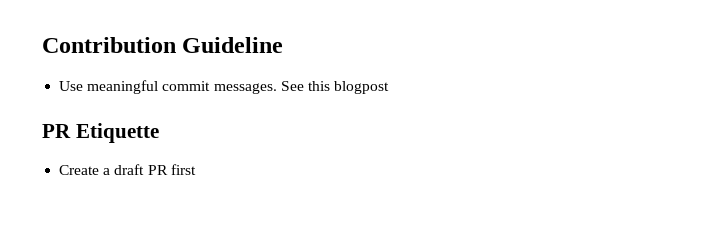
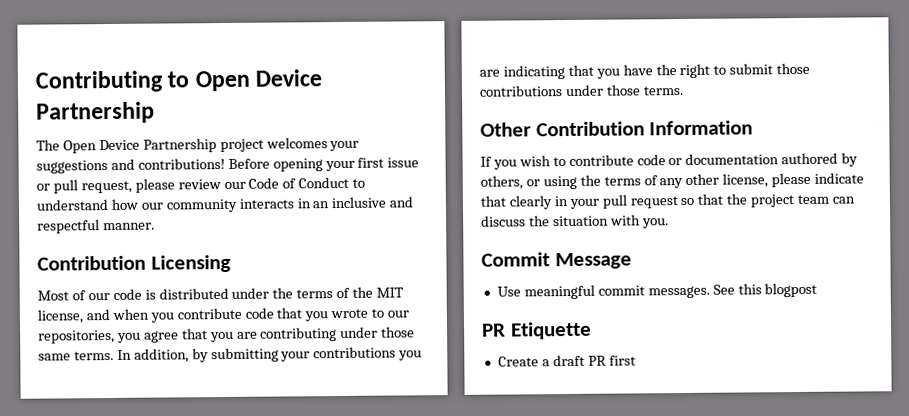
[42,37,284,53] Contribution Guideline -> [35,69,323,93] [36,101,155,124] [36,137,360,154] [36,157,420,174] [36,176,366,194] [36,196,414,213] [37,219,155,234] [37,254,231,273] [37,286,405,301] [37,307,410,324] [38,326,416,344] [38,346,423,363] [479,62,811,80] [479,84,684,97] [480,120,754,137] [480,152,859,170] [480,172,865,190] [480,193,856,210] [481,214,669,229] [481,252,632,270] Contributing to Open Device Partnership // The Open Device Partnership project welcomes your suggestions and contributions! Before opening your first issue or pull request, please review our Code of Conduct to understand how our community interacts in an inclusive and respectful manner. // Contribution Licensing // Most of our code is distributed under the terms of the MIT license, and when you contribute code that you wrote to our repositories, you agree that you are contributing under those same terms. In addition, by submitting your contributions you are indicating that you have the right to submit those contributions under those terms. // Other Contribution Information // If you wish to contribute code or documentation authored by others, or using the terms of any other license, please indicate that clearly in your pull request so that the project team can discuss the situation with you. // Commit Message

